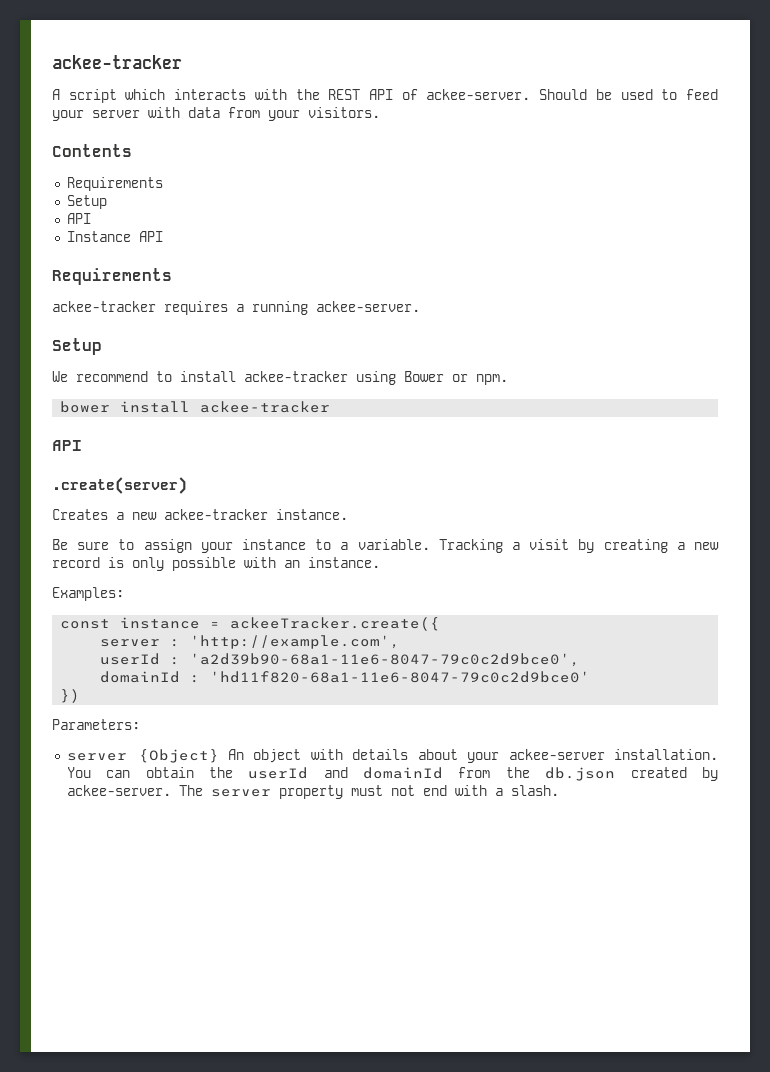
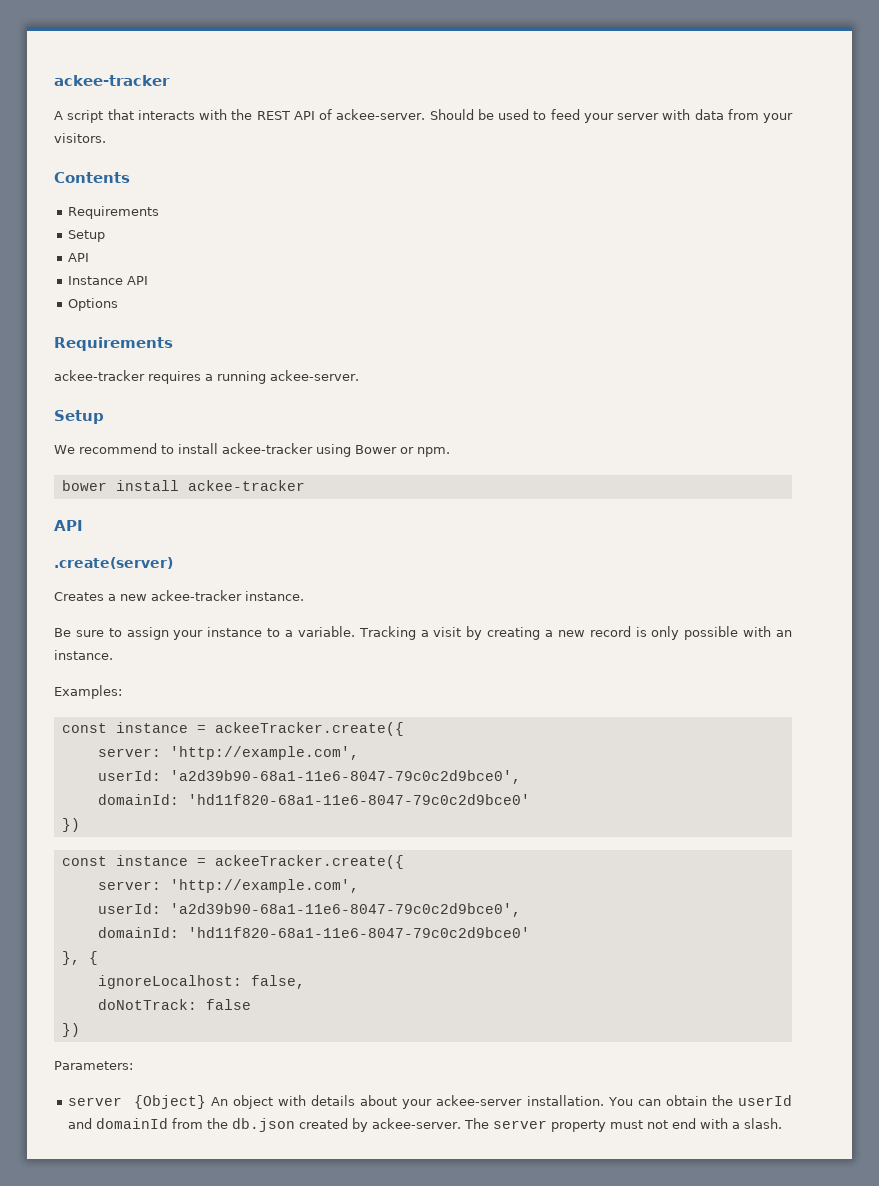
[125,89,166,100] which -> [107,109,134,120] that
(163, 236) none -> [68,298,119,311] // Options
[100,635,401,649] [100,653,581,667] [100,671,201,683] server : 'http://example.com', // userId : 'a2d39b90-68a1-11e6-8047-79c0c2d9bce0', // domainId : -> [97,746,359,760] [97,770,521,784] [97,794,179,805] server: 'http://example.com', // userId: 'a2d39b90-68a1-11e6-8047-79c0c2d9bce0', // domainId:
(81, 696) none -> [61,855,404,869] [97,879,359,893] [97,903,521,917] [97,927,530,938] [61,951,98,965] [97,975,305,989] [97,999,251,1010] [61,1023,80,1037] // const instance = ackeeTracker.create({ // server: 'http://example.com', // userId: 'a2d39b90-68a1-11e6-8047-79c0c2d9bce0', // domainId: 'hd11f820-68a1-11e6-8047-79c0c2d9bce0' // }, { // ignoreLocalhost: false, // doNotTrack: false // })

